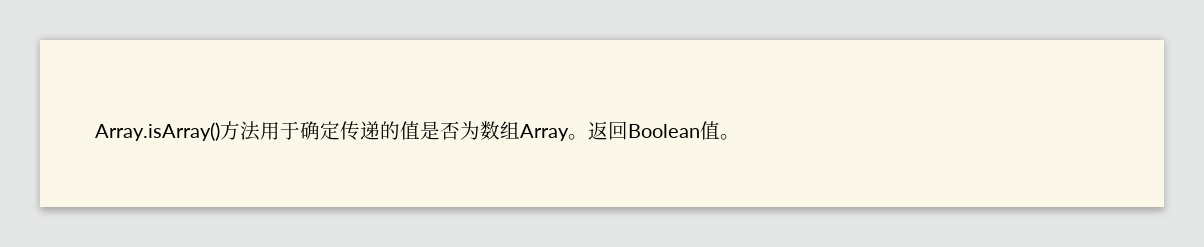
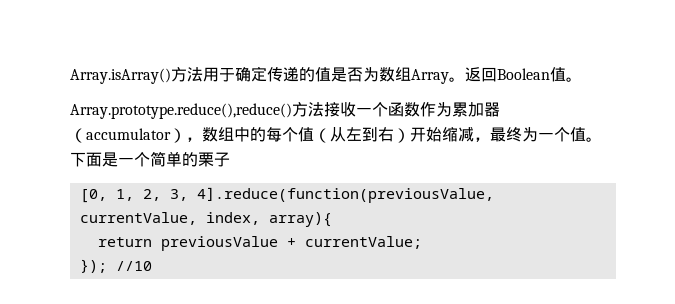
(740, 137) none -> [70,102,500,119] [70,127,602,143] [70,151,230,167] [79,187,494,203] [79,212,332,227] [97,236,422,251] [79,259,152,273] // Array.prototype.reduce(),reduce()方法接收一个函数作为累加器（accumulator），数组中的每个值（从左到右）开始缩减，最终为一个值。下面是一个简单的栗子 // [0, 1, 2, 3, 4].reduce(function(previousValue, currentValue, index, array){ // return previousValue + currentValue; // }); //10

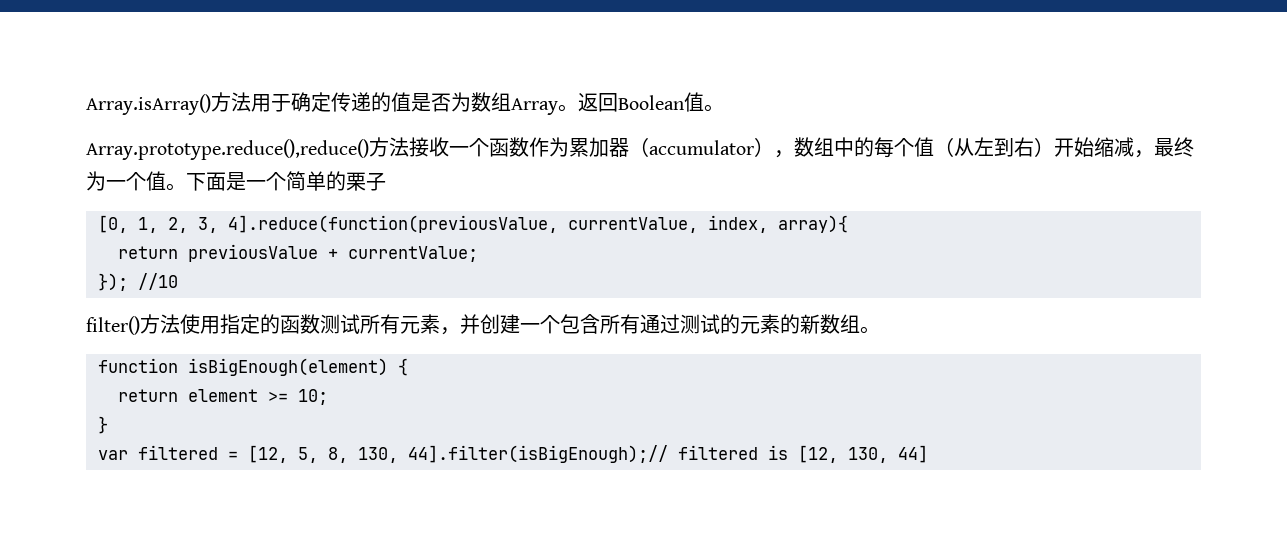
(152, 266) none -> [86,314,880,335] [98,358,408,376] [118,389,328,405] [98,416,108,434] [98,445,928,463] // filter()方法使用指定的函数测试所有元素，并创建一个包含所有通过测试的元素的新数组。 // function isBigEnough(element) { // return element >= 10; // } // var filtered = [12, 5, 8, 130, 44].filter(isBigEnough);// filtered is [12, 130, 44]

